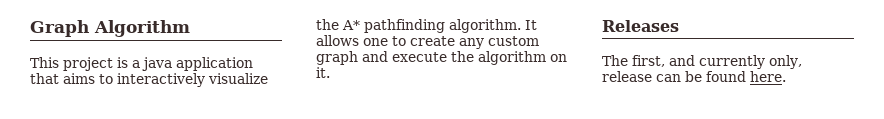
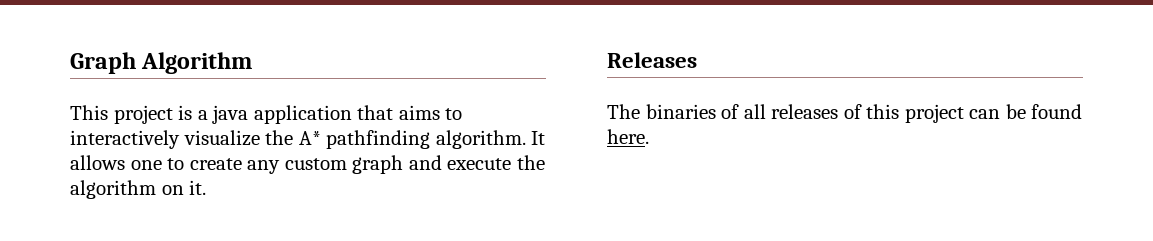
[632,55,802,69] [602,71,652,82] first, and currently only, release -> [645,104,964,123] binaries of all releases of this project

